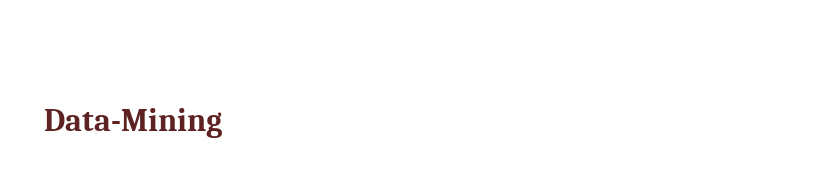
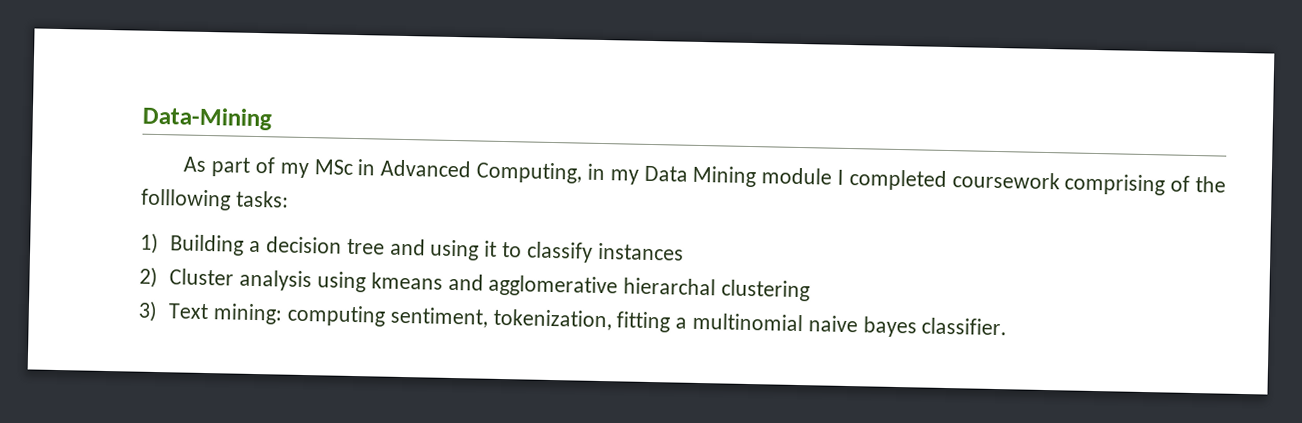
(222, 123) none -> [183,156,1226,196] [140,188,289,211] [140,232,684,263] [139,266,810,302] [138,300,1008,338] // As part of my MSc in Advanced Computing, in my Data Mining module I completed coursework comprising of the folllowing tasks: // 1) Building a decision tree and using it to classify instances // 2) Cluster analysis using kmeans and agglomerative hierarchal clustering // 3) Text mining: computing sentiment, tokenization, fitting a multinomial naive bayes classifier.

